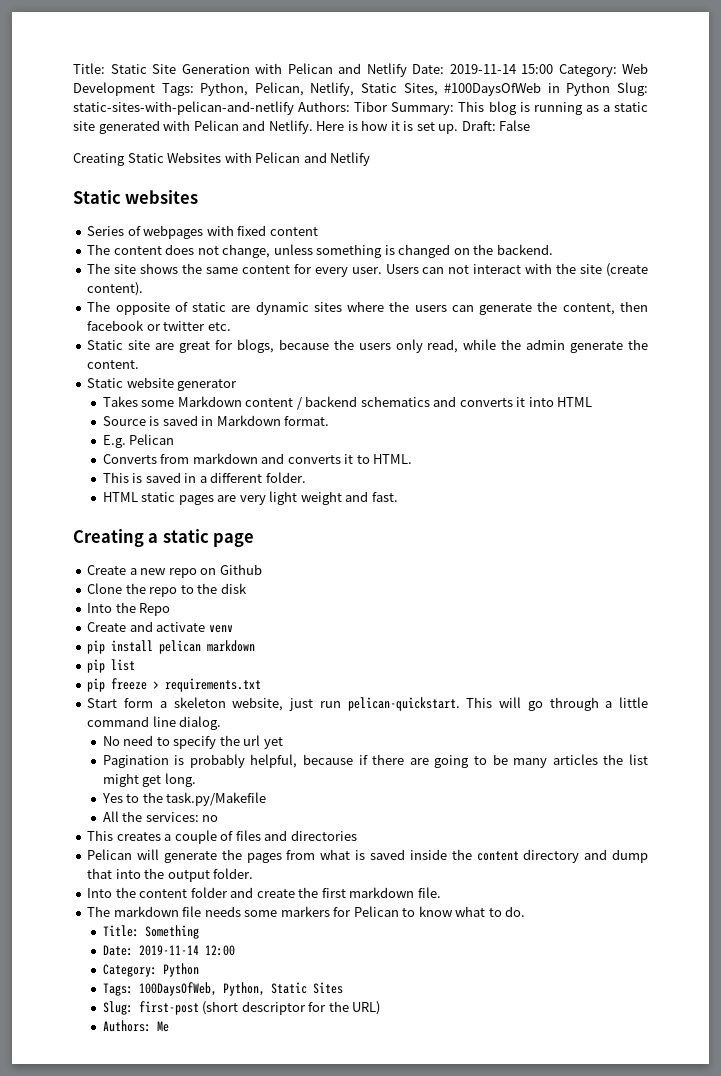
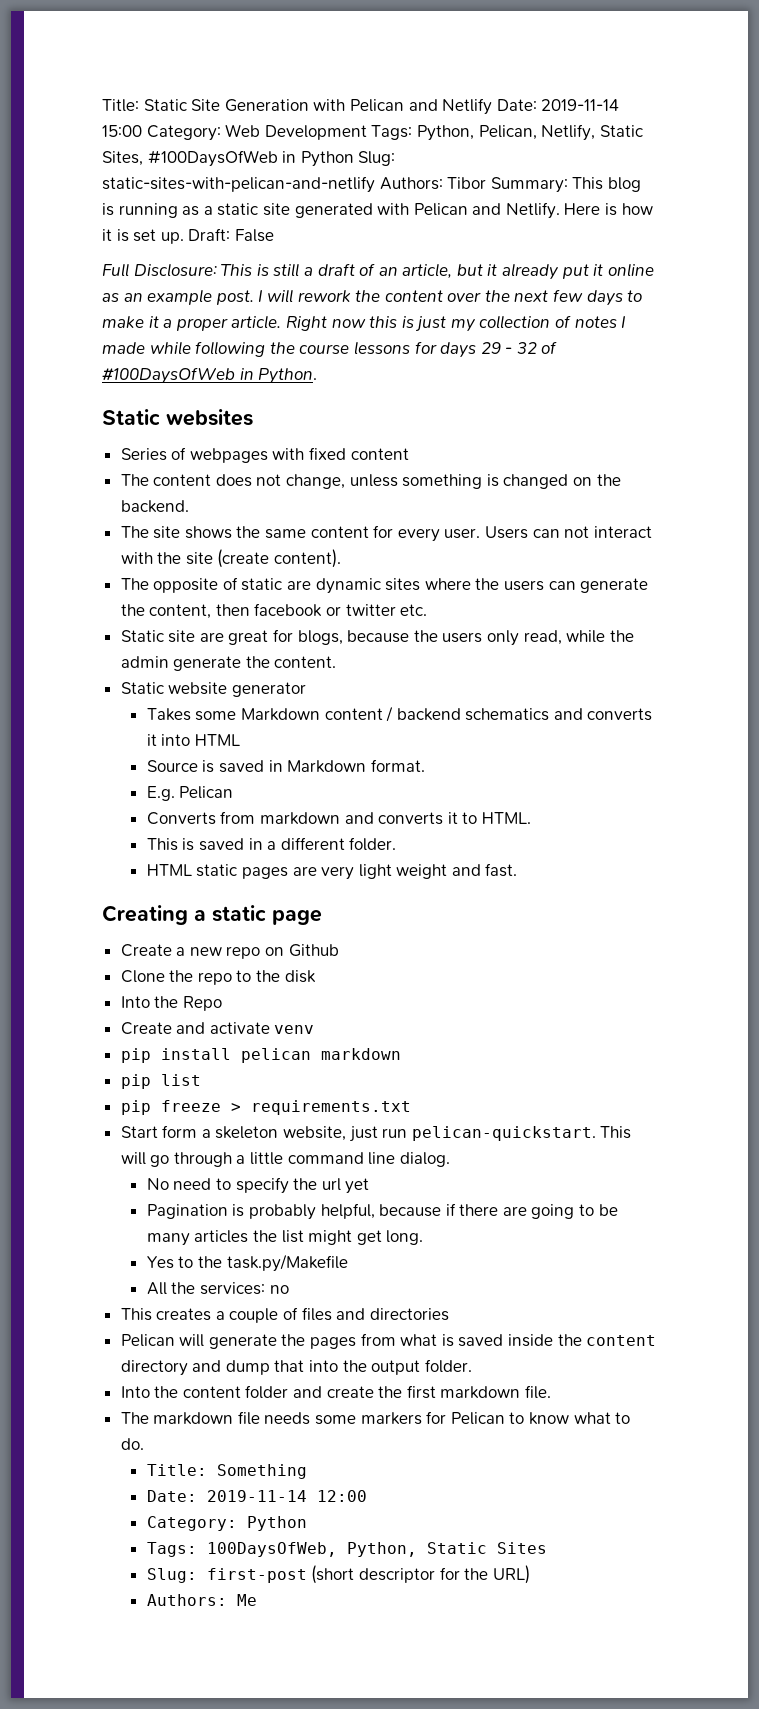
[73,152,371,166] Creating Static Websites with Pelican and Netlify -> [102,263,654,280] [102,289,643,306] [102,315,626,332] [102,341,558,358] [102,367,318,384] Full Disclosure: This is still a draft of an article, but it already put it online as an example post. I will rework the content over the next few days to make it a proper article. Right now this is just my collection of notes I made while following the course lessons for days 29 - 32 of #100DaysOfWeb in Python.

